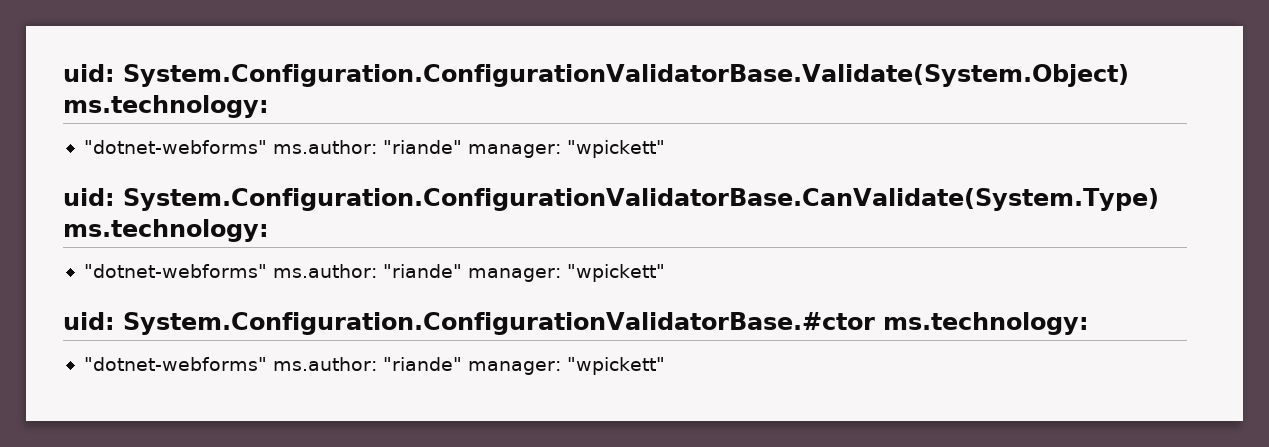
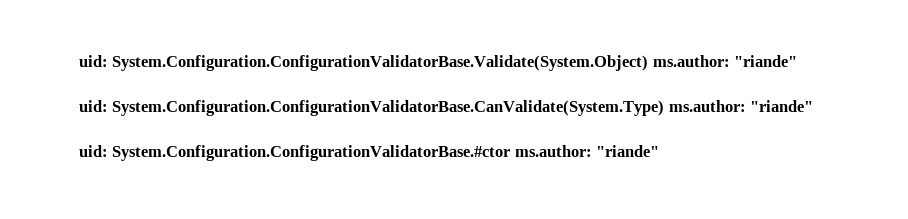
[63,95,269,118] [83,140,665,158] ms.technology: // "dotnet-webforms" ms.author: "riande" manager: "wpickett" -> [652,55,798,67] ms.author: "riande"
[63,219,269,242] [83,264,665,282] ms.technology: // "dotnet-webforms" ms.author: "riande" manager: "wpickett" -> [668,100,814,112] ms.author: "riande"
[882,312,1089,335] [83,357,665,375] ms.technology: // "dotnet-webforms" ms.author: "riande" manager: "wpickett" -> [514,145,660,157] ms.author: "riande"

